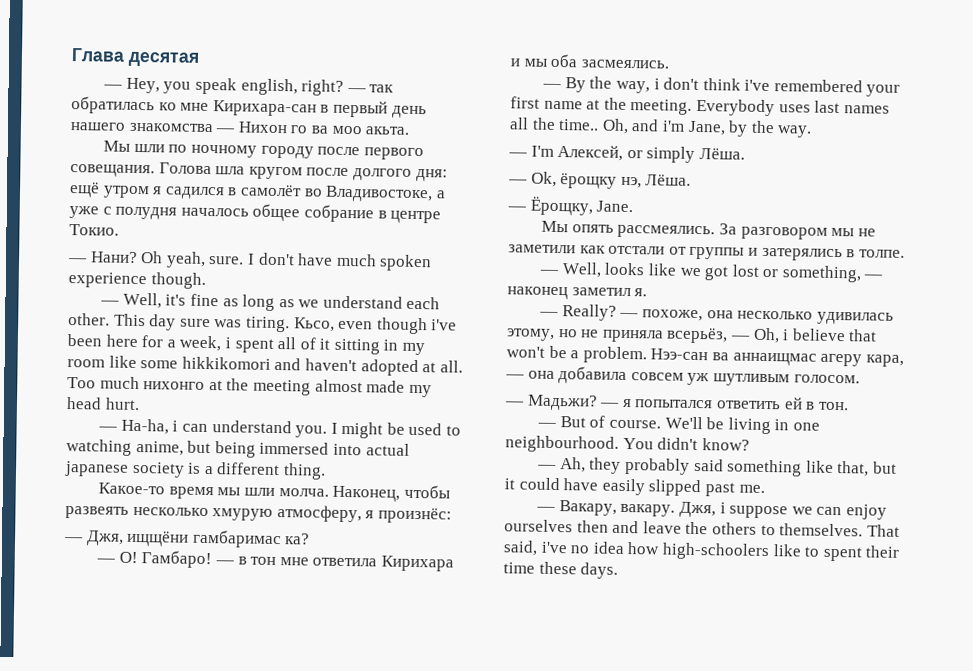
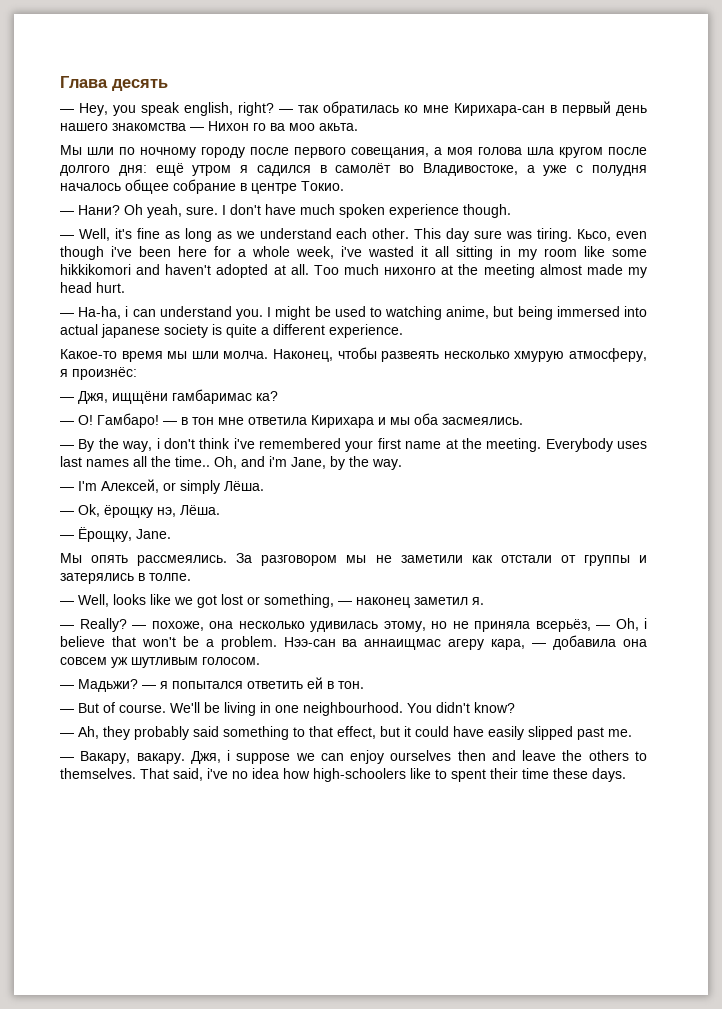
[128,51,200,67] десятая -> [112,79,168,91] десять
[70,162,212,178] совещания. Голова -> [351,147,522,158] совещания, а моя голова
[179,335,331,353] week, i spent all of it -> [252,246,449,259] whole week, i've wasted it all
(202, 468) none -> [226,324,257,338] quite
[282,463,326,480] thing. -> [329,324,403,338] experience.
[527,366,628,385] она добавила -> [553,635,647,650] добавила она
[805,460,870,477] like that, -> [293,726,376,739] to that effect,

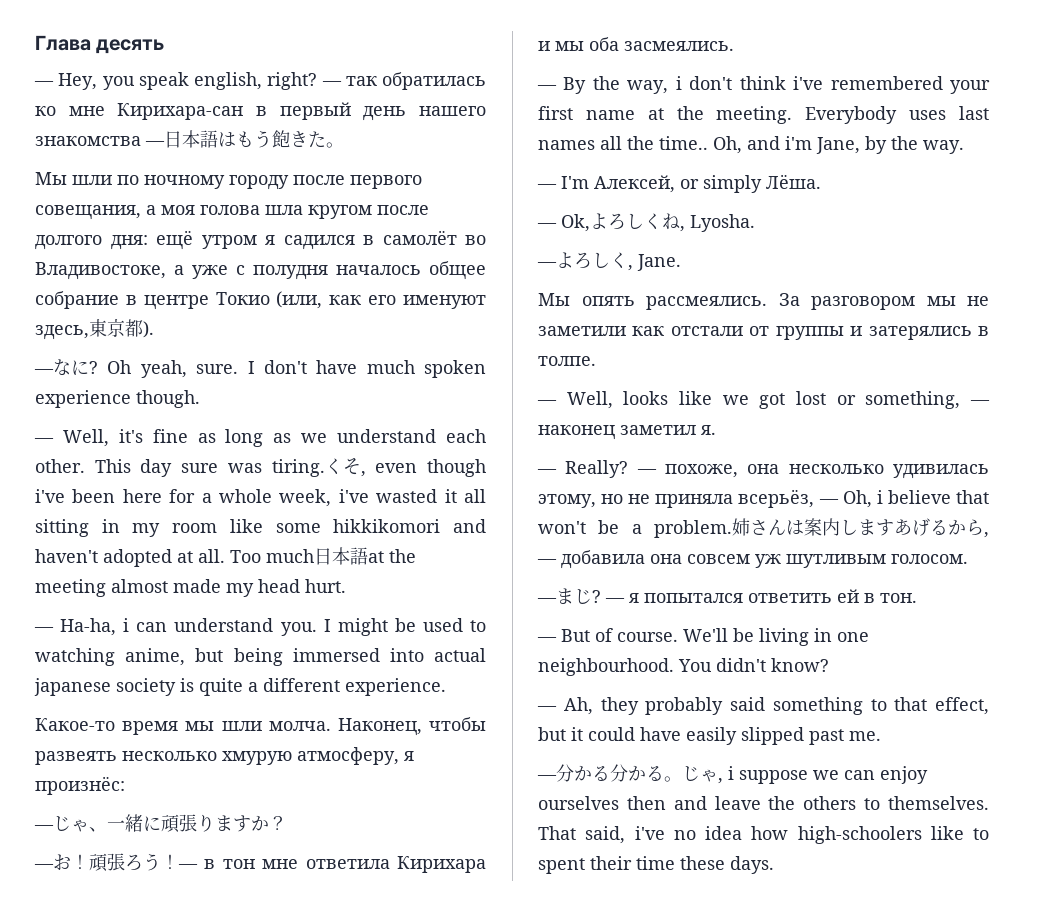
[208,121,358,131] Нихон го ва моо акьта. -> [164,130,344,148] 日本語はもう飽きた。
[301,181,344,191] [60,205,120,215] Токио. // — Нани? -> [215,291,486,309] [35,319,154,340] [34,359,98,376] Токио (или, как его именуют здесь,東京都). // —なに?
[577,229,612,241] Кьсо, -> [324,458,366,477] くそ,
[384,267,437,275] нихонго -> [314,547,368,565] 日本語
[78,389,278,404] [60,413,159,428] Джя, ищщёни гамбаримас ка? // — О! Гамбаро! -> [53,814,287,833] [34,853,179,872] じゃ、一緒に頑張りますか？ // —お！頑張ろう！
[104,505,220,518] [60,527,132,542] ёрощку нэ, Лёша. // — Ёрощку, -> [590,213,755,232] [537,252,633,271] よろしくね, Lyosha. // —よろしく,
[283,637,526,650] Нээ-сан ва аннаищмас агеру кара, -> [732,518,989,538] 姉さんは案内しますあげるから,
[78,679,138,692] Мадьжи? -> [556,588,601,604] まじ?
[80,751,221,764] Вакару, вакару. Джя, -> [556,764,723,784] 分かる分かる。じゃ,

